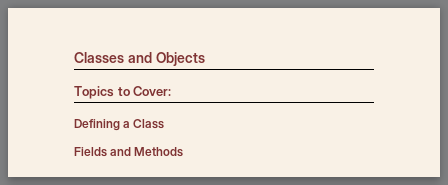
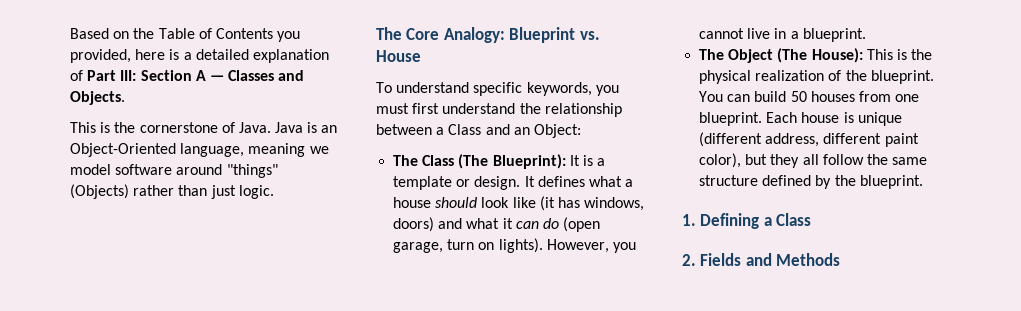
[74,52,205,66] [74,86,172,99] Classes and Objects // Topics to Cover: // -> [70,28,301,42] [70,49,329,63] [70,70,305,81] [70,91,125,105] [70,122,338,133] [70,143,329,157] [70,164,278,178] [70,184,274,199] [376,27,600,43] [376,50,421,62] [376,82,619,96] [376,103,622,117] [376,124,581,138] [393,154,606,169] [393,176,634,190] [393,196,645,211] [393,217,601,232] [393,238,636,253] [699,28,866,42] [699,48,933,63] [699,70,934,84] [699,91,920,102] [699,112,902,126] [699,132,919,147] [699,153,928,168] [699,175,923,189] [682,214,696,226] Based on the Table of Contents you provided, here is a detailed explanation of Part III: Section A — Classes and Objects. // This is the cornerstone of Java. Java is an Object-Oriented language, meaning we model software around "things" (Objects) rather than just logic. // The Core Analogy: Blueprint vs. House // To understand specific keywords, you must first understand the relationship between a Class and an Object: // The Class (The Blueprint): It is a template or design. It defines what a house should look like (it has windows, doors) and what it can do (open garage, turn on lights). However, you cannot live in a blueprint. // The Object (The House): This is the physical realization of the blueprint. You can build 50 houses from one blueprint. Each house is unique (different address, different paint color), but they all follow the same structure defined by the blueprint. // 1.
(165, 124) none -> [682,254,696,266] 2.

